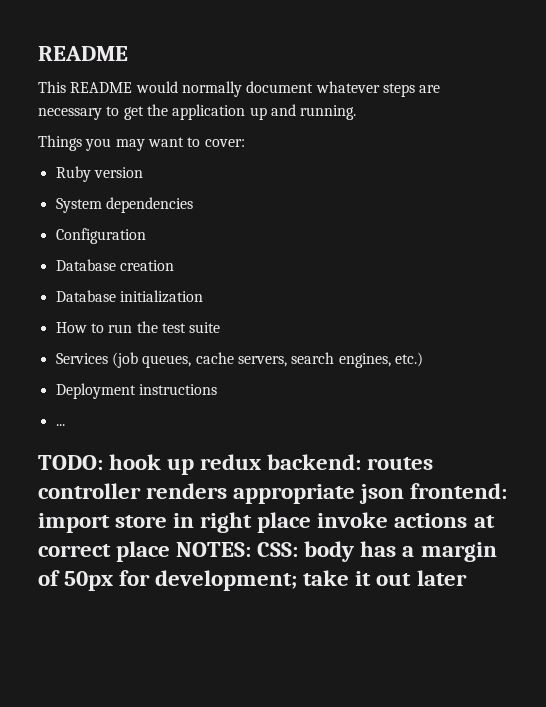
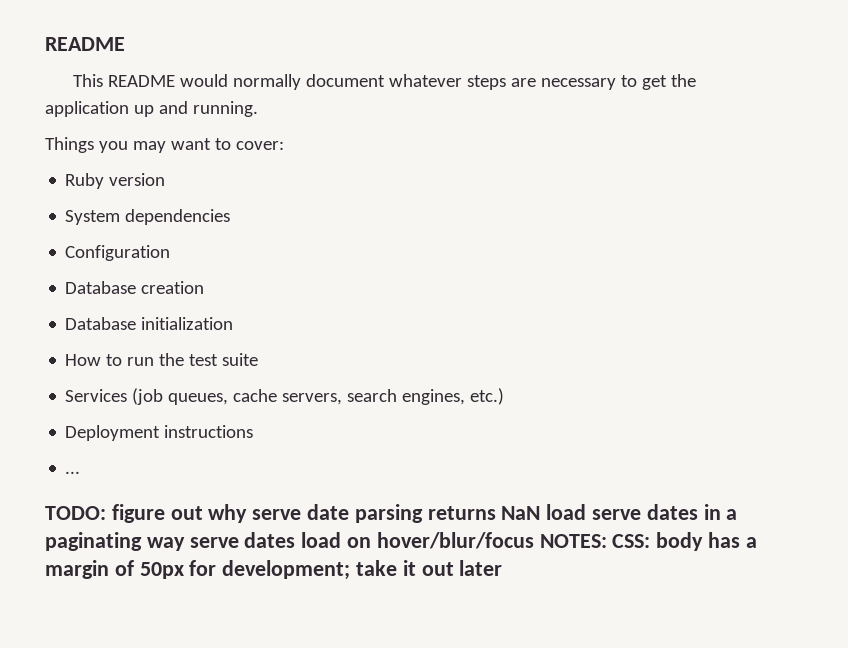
[109,454,434,475] [38,483,508,504] [38,512,495,533] [38,541,171,562] hook up redux backend: routes controller renders appropriate json frontend: import store in right place invoke actions at correct place -> [111,504,738,523] [45,532,534,551] figure out why serve date parsing returns NaN load serve dates in a paginating way serve dates load on hover/blur/focus

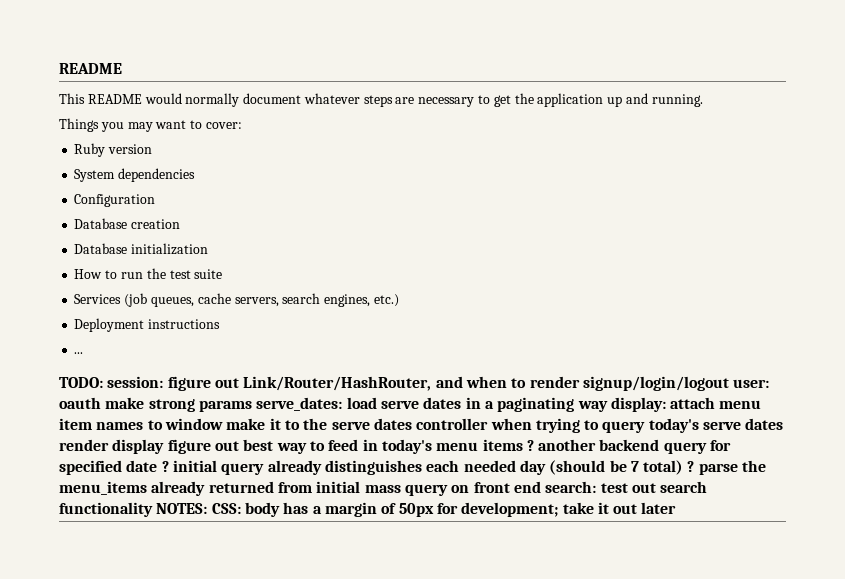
[111,504,541,523] figure out why serve date parsing returns NaN -> [107,376,770,391] [59,397,343,412] session: figure out Link/Router/HashRouter, and when to render signup/login/logout user: oauth make strong params serve_dates:
[189,532,534,549] serve dates load on hover/blur/focus -> [610,397,762,412] [59,418,784,433] [59,439,732,454] [59,460,767,475] [59,481,708,496] [59,502,153,517] display: attach menu item names to window make it to the serve dates controller when trying to query today's serve dates render display figure out best way to feed in today's menu items ? another backend query for specified date ? initial query already distinguishes each needed day (should be 7 total) ? parse the menu_items already returned from initial mass query on front end search: test out search functionality

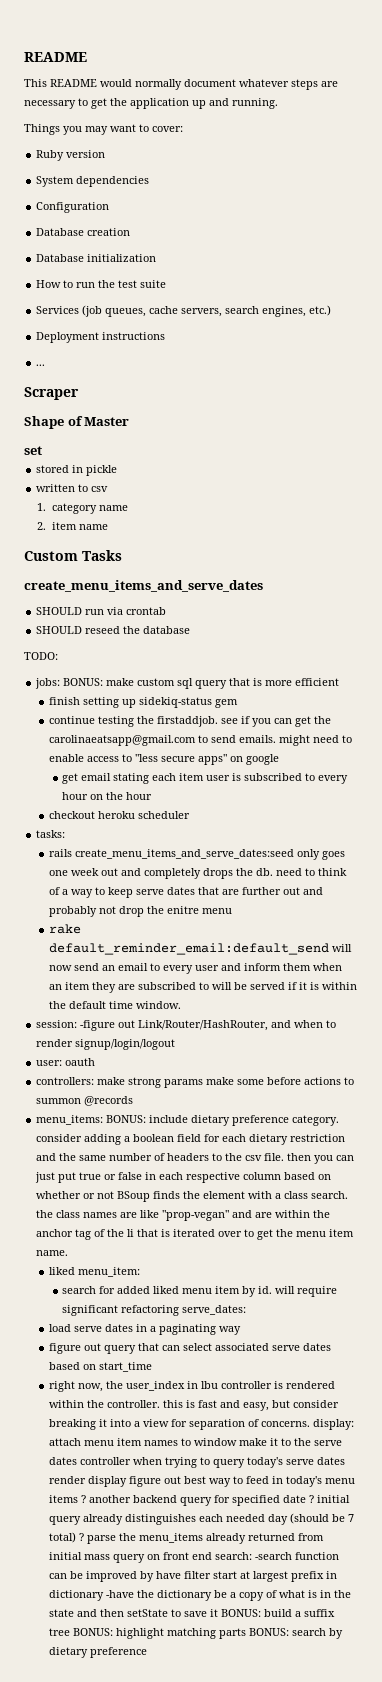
[59,376,211,391] TODO: session: figure -> [24,387,79,400] [24,416,130,429] [24,446,42,455] [36,465,118,476] [36,484,109,492] [37,503,128,514] [37,522,108,530] [24,550,122,561] [24,580,263,592] [36,607,167,615] [36,626,191,634] [24,652,58,660] [35,678,340,689] [49,697,239,708] [49,716,332,727] [49,735,353,746] [49,754,280,765] [62,773,349,784] [62,792,153,800] [49,811,191,819] [36,830,66,838] [49,849,346,860] [49,868,348,879] [49,887,324,898] [49,906,233,917] [49,924,82,934] [49,943,353,955] [49,963,343,974] [49,982,358,993] [49,1001,182,1009] [36,1020,116,1031] Scraper // Shape of Master // set // stored in pickle // written to csv // 1. category name // 2. item name // Custom Tasks // create_menu_items_and_serve_dates // SHOULD run via crontab // SHOULD reseed the database // TODO: // jobs: BONUS: make custom sql query that is more efficient // finish setting up sidekiq-status gem // continue testing the firstaddjob. see if you can get the carolinaeatsapp@gmail.com to send emails. might need to enable access to "less secure apps" on google // get email stating each item user is subscribed to every hour on the hour // checkout heroku scheduler // tasks: // rails create_menu_items_and_serve_dates:seed only goes one week out and completely drops the db. need to think of a way to keep serve dates that are further out and probably not drop the enitre menu // rake default_reminder_email:default_send will now send an email to every user and inform them when an item they are subscribed to will be served if it is within the default time window. // session: -figure
(729, 383) none -> (176, 1044) //
(101, 403) none -> [36,1077,95,1085] // controllers:
(252, 406) none -> [206,1077,355,1085] [36,1096,134,1106] [36,1115,340,1126] [36,1134,346,1145] [36,1153,355,1164] [35,1172,332,1183] [36,1191,349,1202] [36,1210,331,1221] [36,1229,355,1240] [36,1250,69,1256] [49,1267,141,1277] [62,1286,338,1297] [62,1305,180,1316] make some before actions to summon @records // menu_items: BONUS: include dietary preference category. consider adding a boolean field for each dietary restriction and the same number of headers to the csv file. then you can just put true or false in each respective column based on whether or not BSoup finds the element with a class search. the class names are like "prop-vegan" and are within the anchor tag of the li that is iterated over to get the menu item name. // liked menu_item: // search for added liked menu item by id. will require significant refactoring
(343, 404) none -> (247, 1310) //
(608, 406) none -> [49,1343,332,1354] [49,1362,153,1372] [49,1381,336,1392] [49,1400,340,1411] [49,1419,311,1430] // figure out query that can select associated serve dates based on start_time // right now, the user_index in lbu controller is rendered within the controller. this is fast and easy, but consider breaking it into a view for separation of concerns.
[600,481,708,493] [59,502,677,517] test out search functionality NOTES: CSS: body has a margin of 50px for development; take it out later -> [255,1552,340,1560] [49,1571,338,1582] [49,1590,352,1601] [49,1609,336,1617] [49,1628,344,1639] [49,1647,148,1658] -search function can be improved by have filter start at largest prefix in dictionary -have the dictionary be a copy of what is in the state and then setState to save it BONUS: build a suffix tree BONUS: highlight matching parts BONUS: search by dietary preference

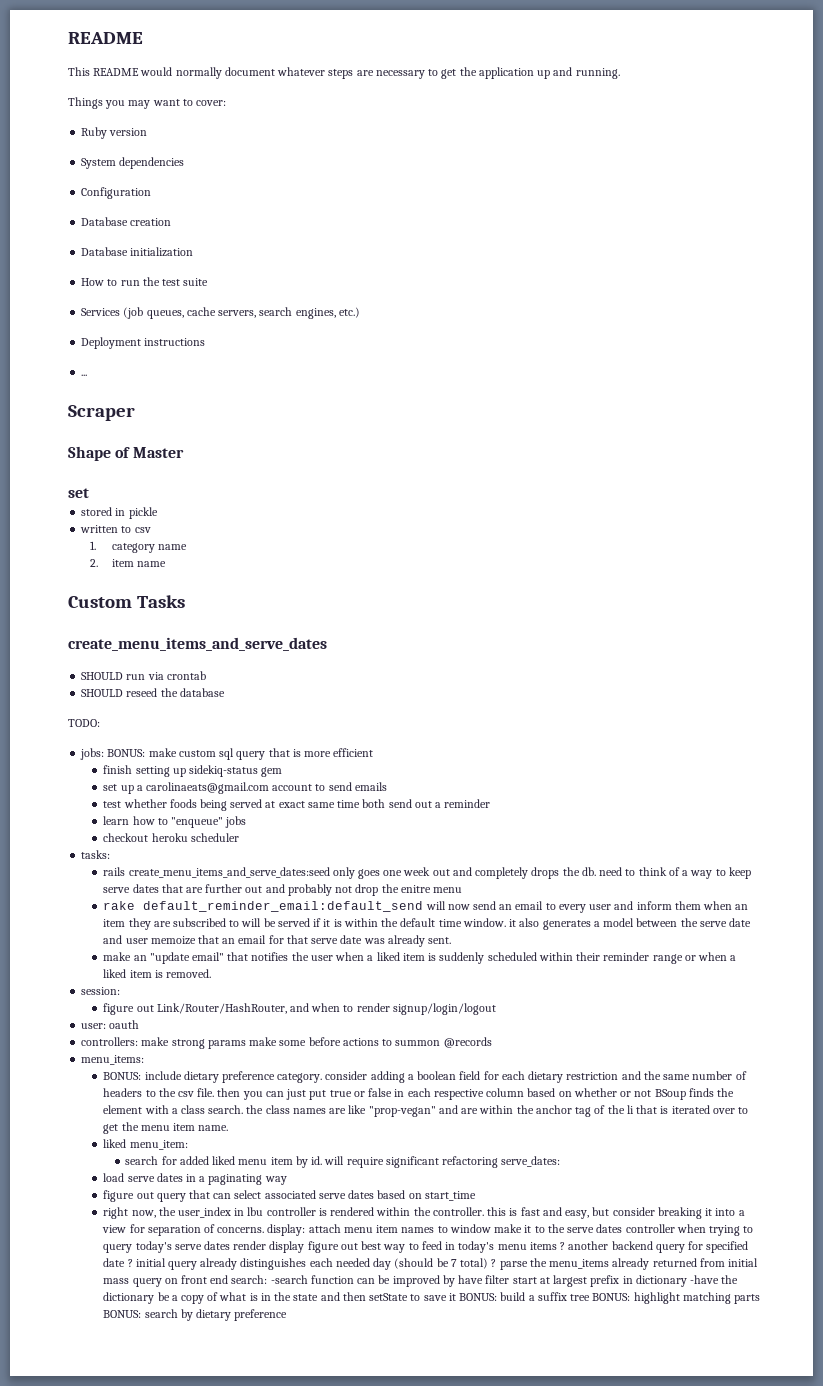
[49,716,332,727] [49,735,353,746] [49,754,280,765] [62,773,349,784] [62,792,153,800] continue testing the firstaddjob. see if you can get the carolinaeatsapp@gmail.com to send emails. might need to enable access to "less secure apps" on google // get email stating each item user is subscribed to every hour on the hour -> [103,782,387,794] [103,799,491,811] [103,816,247,828] set up a carolinaeats@gmail.com account to send emails // test whether foods being served at exact same time both send out a reminder // learn how to "enqueue" jobs
(182, 1005) none -> [509,918,752,930] [103,935,452,947] [103,952,737,964] [103,969,211,978] it also generates a model between the serve date and user memoize that an email for that serve date was already sent. // make an "update email" that notifies the user when a liked item is suddenly scheduled within their reminder range or when a liked item is removed.
[80,1020,116,1031] -figure -> [103,1003,135,1015] // figure
(104, 1120) none -> (145, 1060) //

